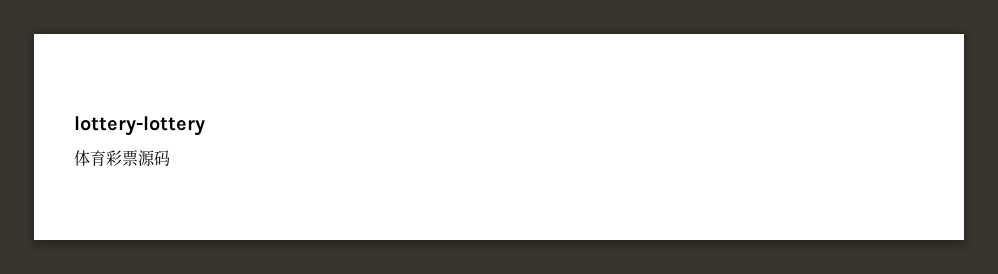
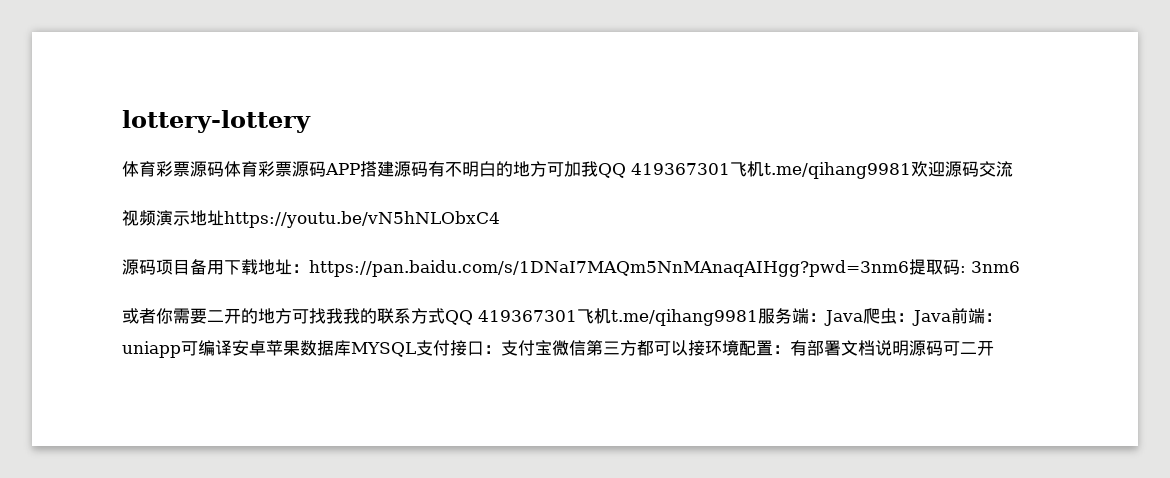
(170, 158) none -> [224,161,1013,179] [122,210,500,228] [122,259,1020,277] [122,308,1002,326] [122,340,994,358] 体育彩票源码APP搭建源码有不明白的地方可加我QQ 419367301飞机t.me/qihang9981欢迎源码交流 // 视频演示地址https://youtu.be/vN5hNLObxC4 // 源码项目备用下载地址：https://pan.baidu.com/s/1DNaI7MAQm5NnMAnaqAIHgg?pwd=3nm6提取码: 3nm6 // 或者你需要二开的地方可找我我的联系方式QQ 419367301飞机t.me/qihang9981服务端：Java爬虫：Java前端：uniapp可编译安卓苹果数据库MYSQL支付接口：支付宝微信第三方都可以接环境配置：有部署文档说明源码可二开

